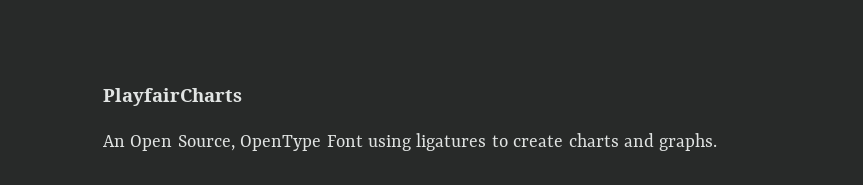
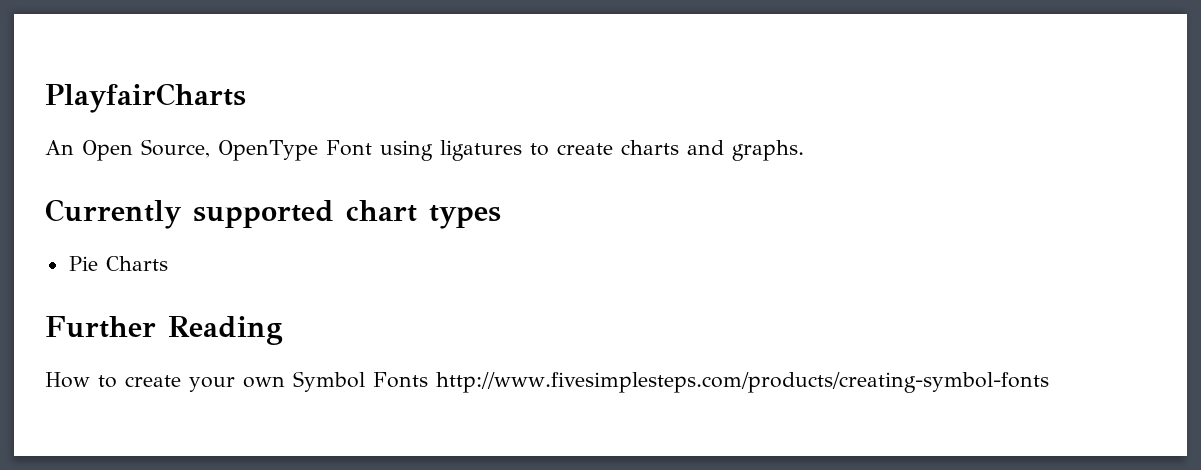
(718, 142) none -> [45,199,501,229] [68,256,168,271] [45,316,283,345] [45,371,1049,393] // Currently supported chart types // Pie Charts // Further Reading // How to create your own Symbol Fonts http://www.fivesimplesteps.com/products/creating-symbol-fonts

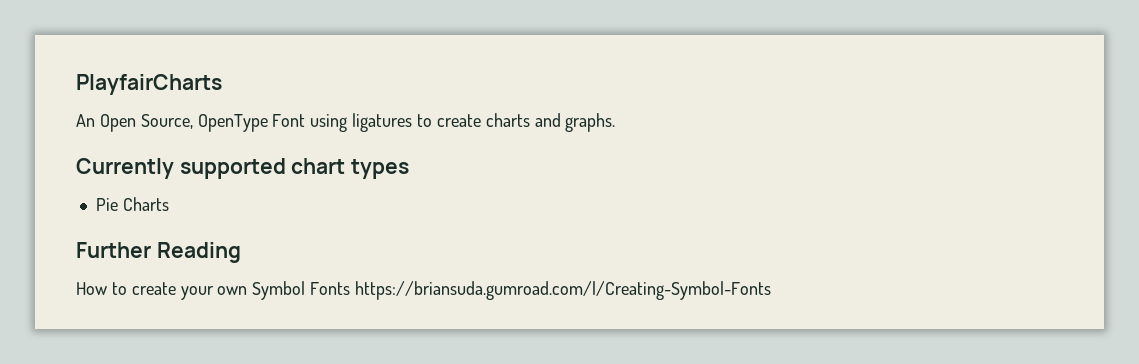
[436,372,1049,393] http://www.fivesimplesteps.com/products/creating-symbol-fonts -> [355,281,772,300] https://briansuda.gumroad.com/l/Creating-Symbol-Fonts

